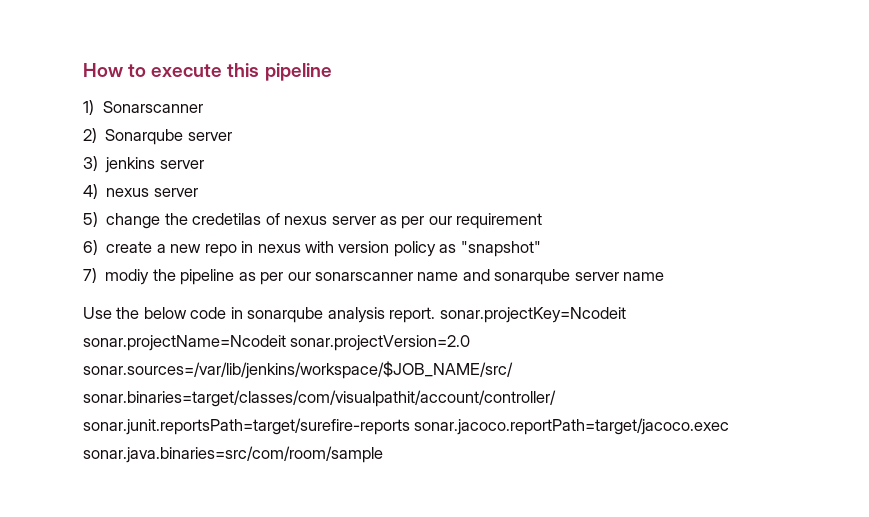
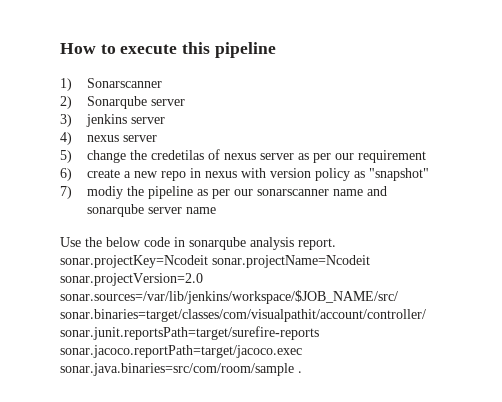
(383, 454) none -> [298,371,302,373] .

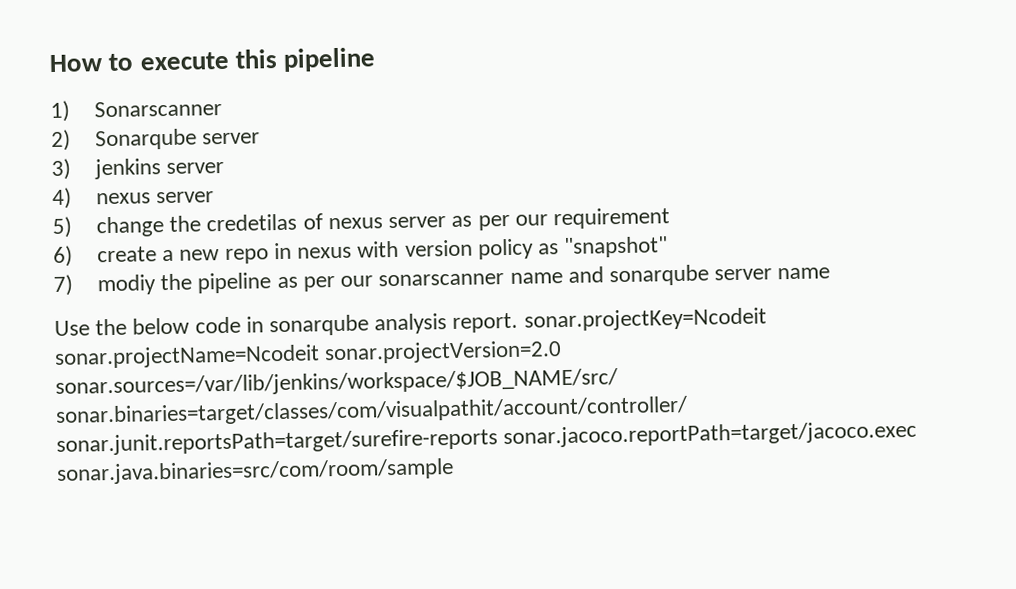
[298,371,302,373] . -> (454, 471) none

